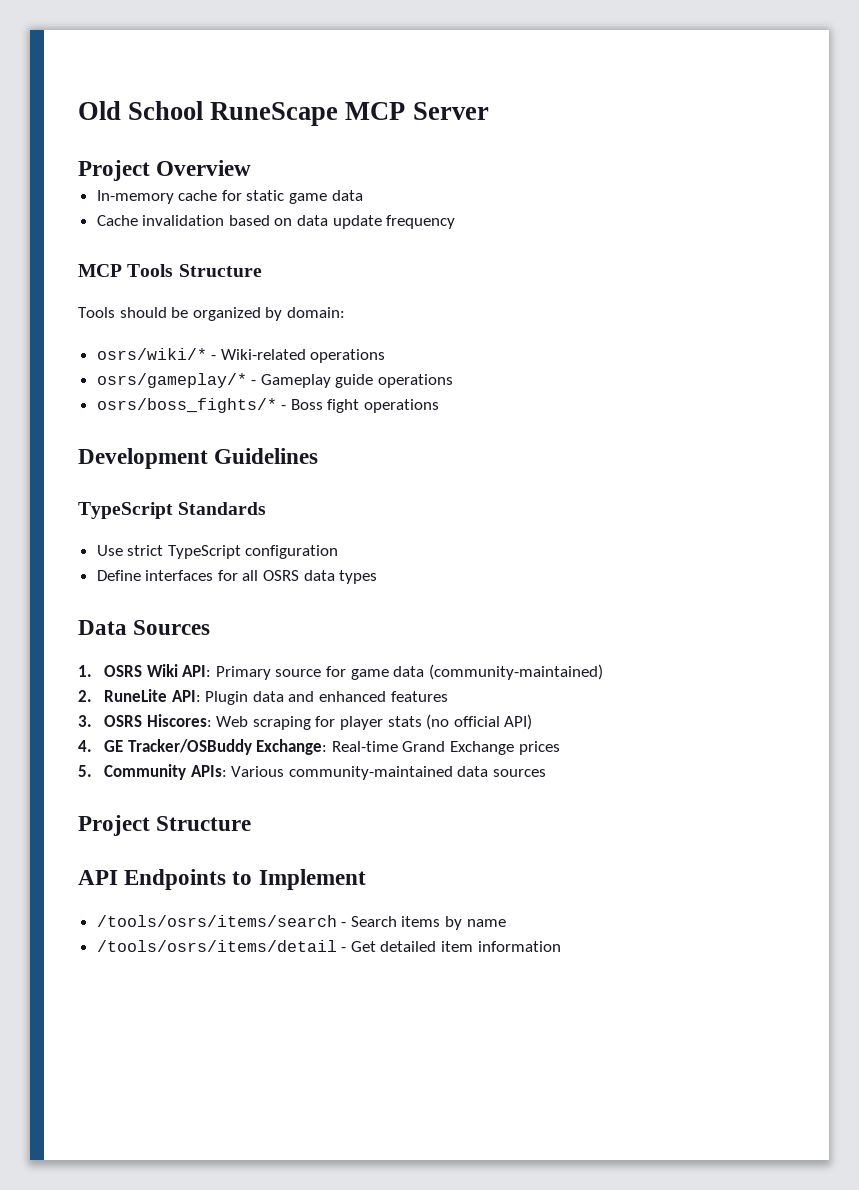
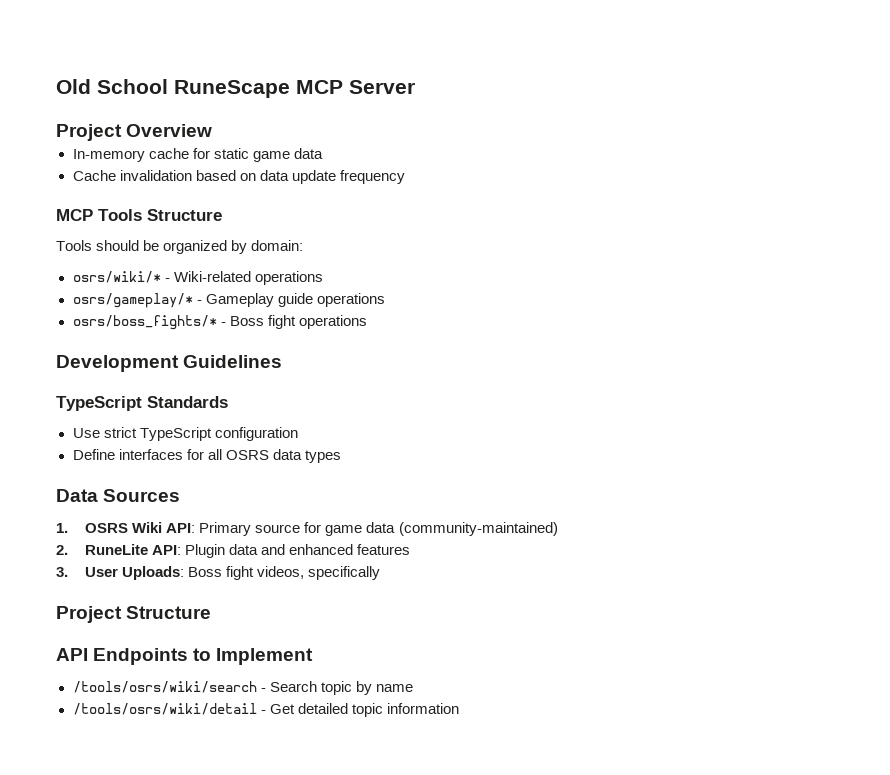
[104,714,533,730] [78,739,560,755] [78,764,546,780] OSRS Hiscores: Web scraping for player stats (no official API) // 4. GE Tracker/OSBuddy Exchange: Real-time Grand Exchange prices // 5. Community APIs: Various community-maintained data sources -> [85,566,381,580] User Uploads: Boss fight videos, specifically
[96,915,337,927] /tools/osrs/items/search -> [72,681,257,693] /tools/osrs/wiki/search
[401,916,441,927] items -> [320,681,352,695] topic
[96,940,337,952] /tools/osrs/items/detail -> [72,703,257,715] /tools/osrs/wiki/detail
[441,941,474,952] item -> [351,703,383,717] topic

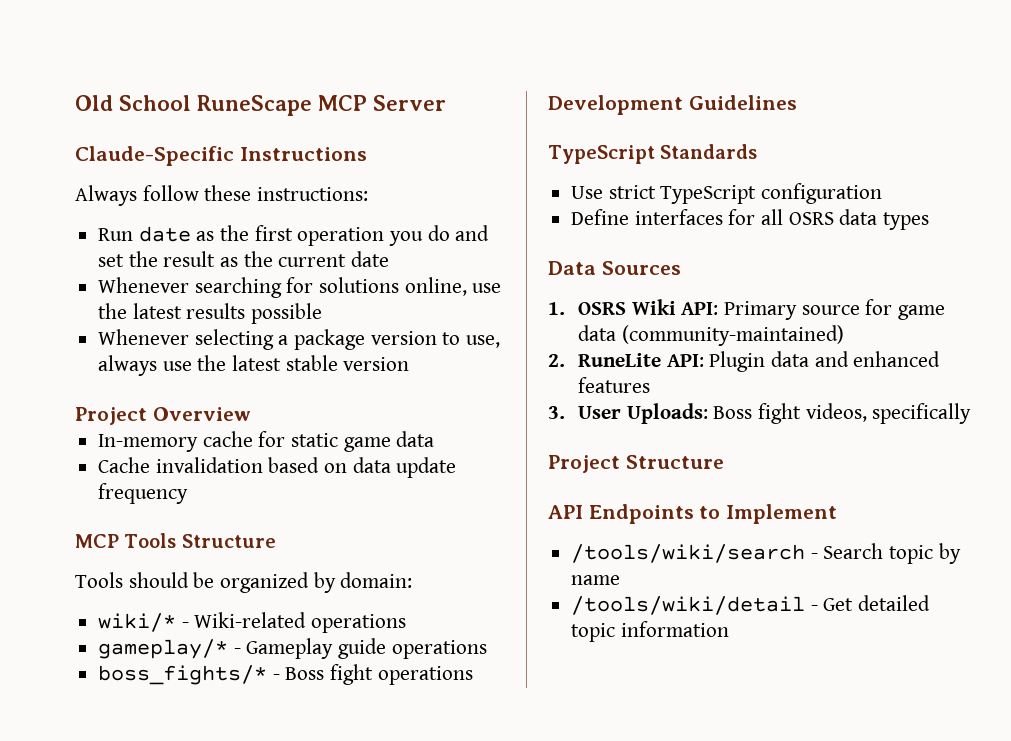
(415, 87) none -> [75,146,367,166] [75,185,369,206] [98,225,490,246] [98,251,390,267] [98,277,502,298] [98,303,323,324] [98,329,501,350] [98,355,410,376] // Claude-Specific Instructions // Always follow these instructions: // Run date as the first operation you do and set the result as the current date // Whenever searching for solutions online, use the latest results possible // Whenever selecting a package version to use, always use the latest stable version
[72,271,161,283] osrs/wiki/* -> [98,613,177,632] wiki/*
[72,293,193,308] osrs/gameplay/* -> [98,639,229,659] gameplay/*
[72,315,217,330] osrs/boss_fights/* -> [98,665,268,685] boss_fights/*
[72,681,257,693] /tools/osrs/wiki/search -> [571,544,806,563] /tools/wiki/search
[72,703,257,715] /tools/osrs/wiki/detail -> [571,596,806,615] /tools/wiki/detail

